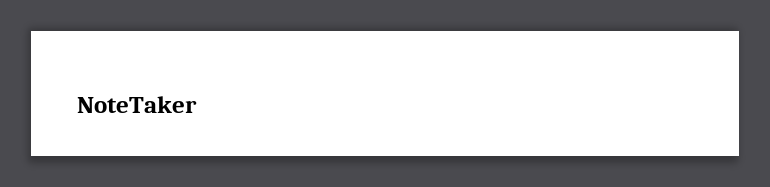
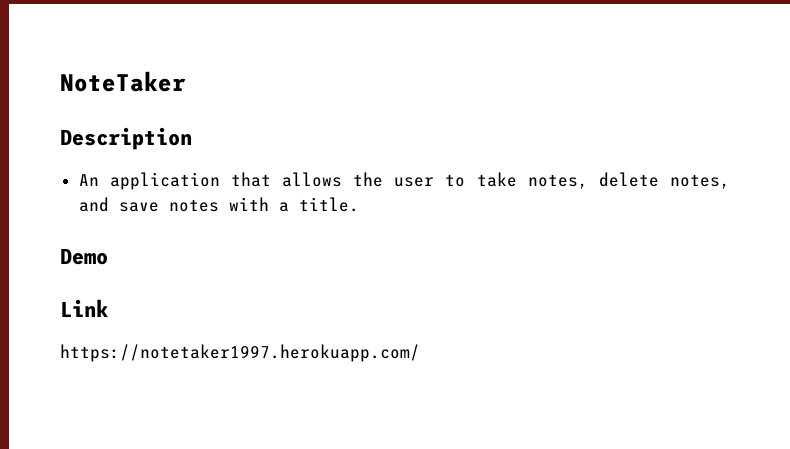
(197, 104) none -> [60,127,192,150] [78,172,730,190] [78,197,359,212] [60,248,108,265] [60,299,108,317] [60,344,420,362] // Description // An application that allows the user to take notes, delete notes, and save notes with a title. // Demo // Link // https://notetaker1997.herokuapp.com/

